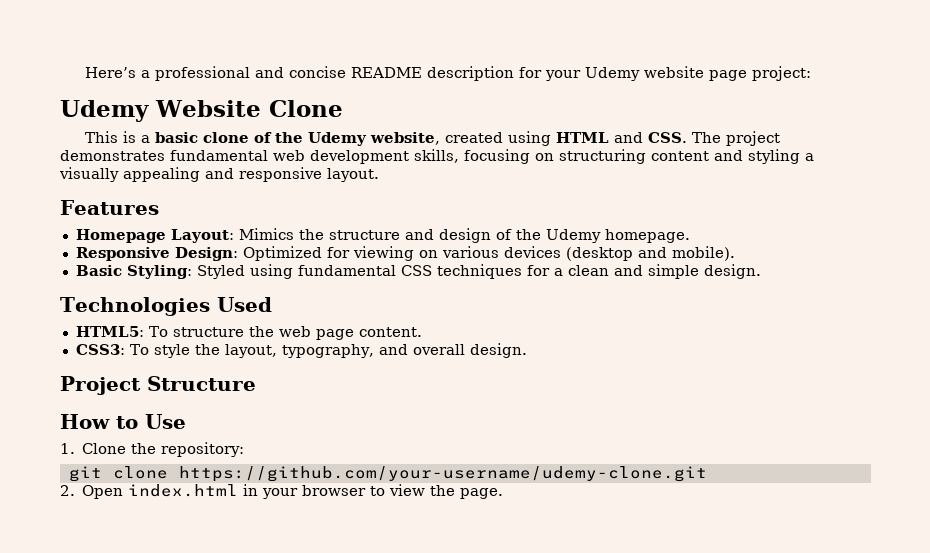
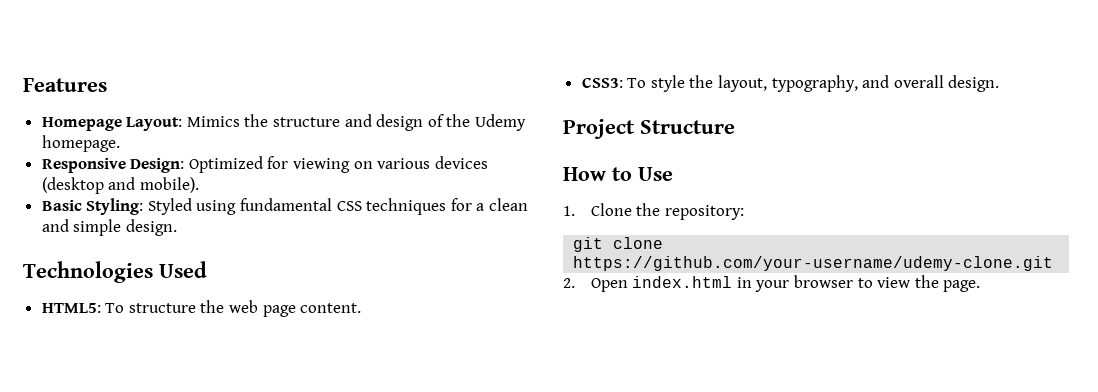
[85,66,812,81] [60,100,343,122] [85,131,781,146] [60,149,814,164] [59,167,379,182] Here’s a professional and concise README description for your Udemy website page project: // Udemy Website Clone // This is a basic clone of the Udemy website, created using HTML and CSS. The project demonstrates fundamental web development skills, focusing on structuring content and styling a visually appealing and responsive layout. // -> (23, 85) none

